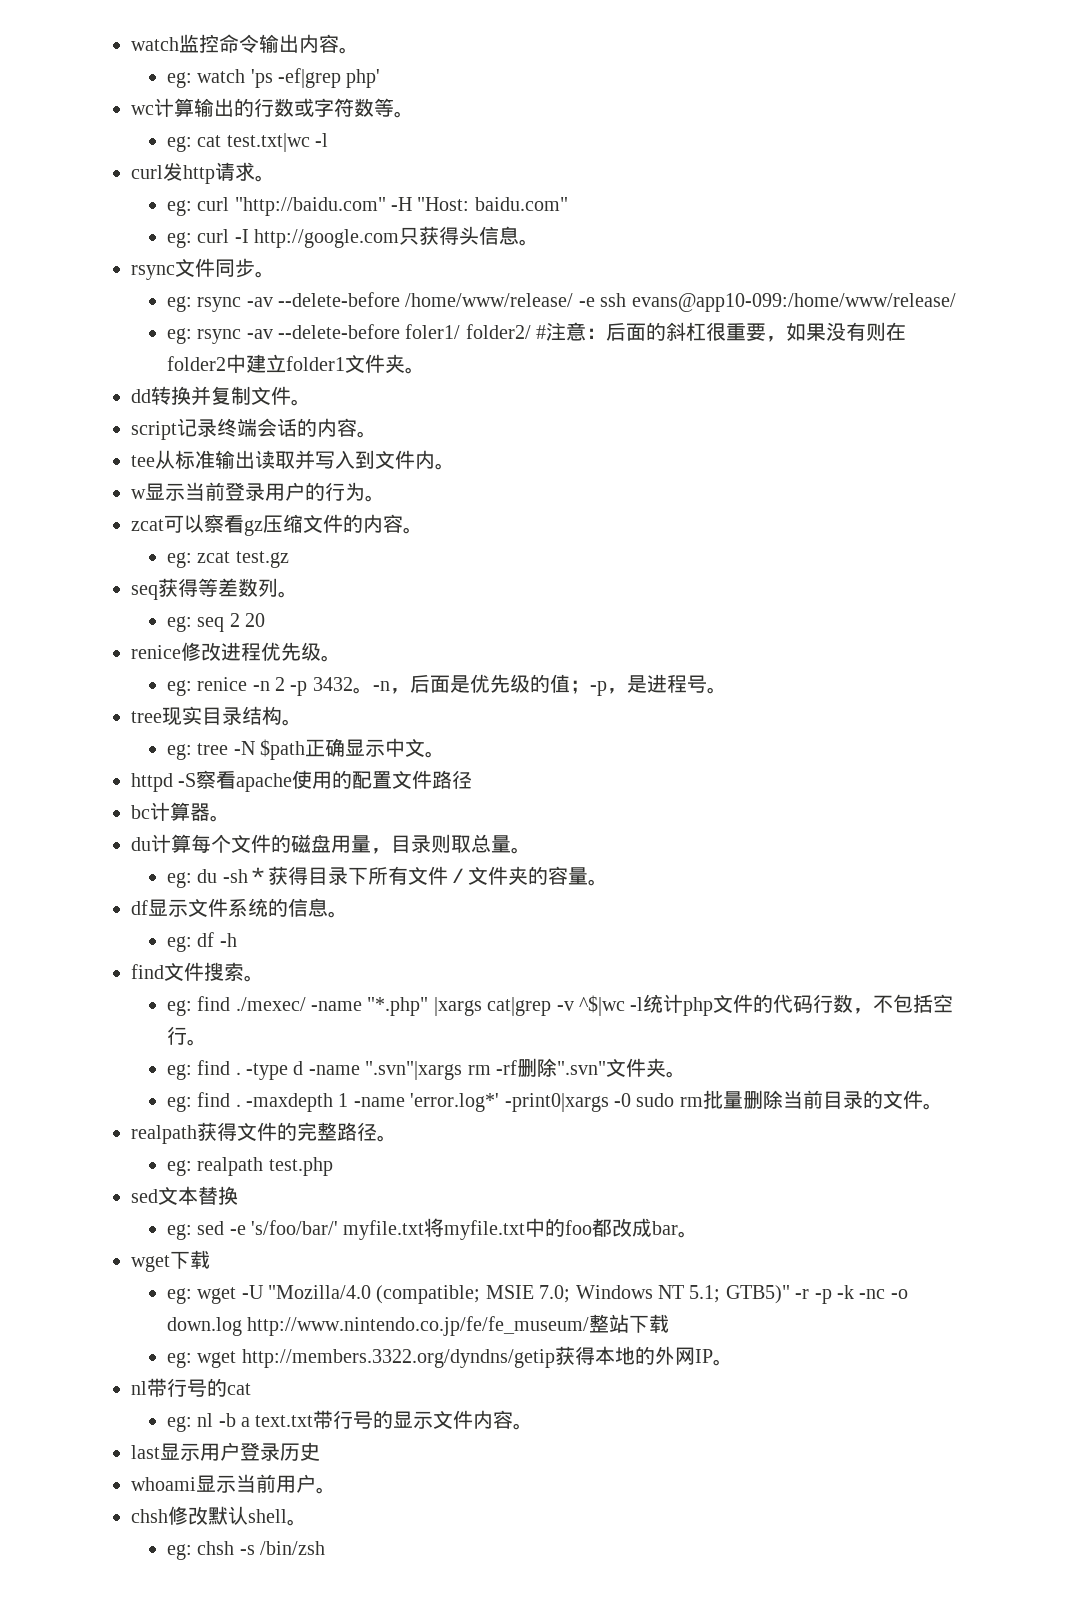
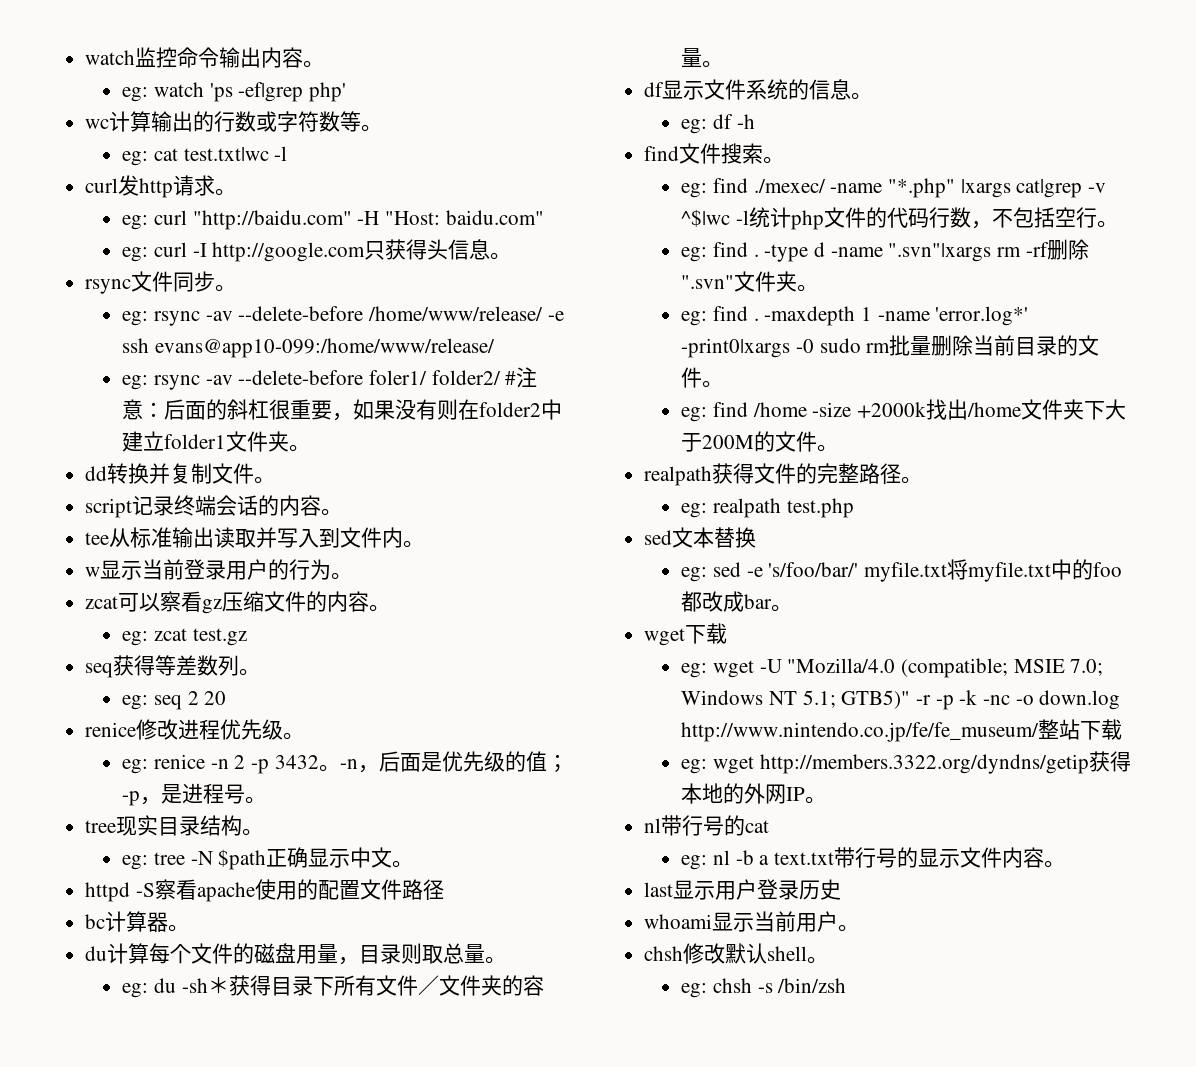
(943, 1106) none -> [681,399,1126,422] [681,431,839,452] // eg: find /home -size +2000k找出/home文件夹下大于200M的文件。

